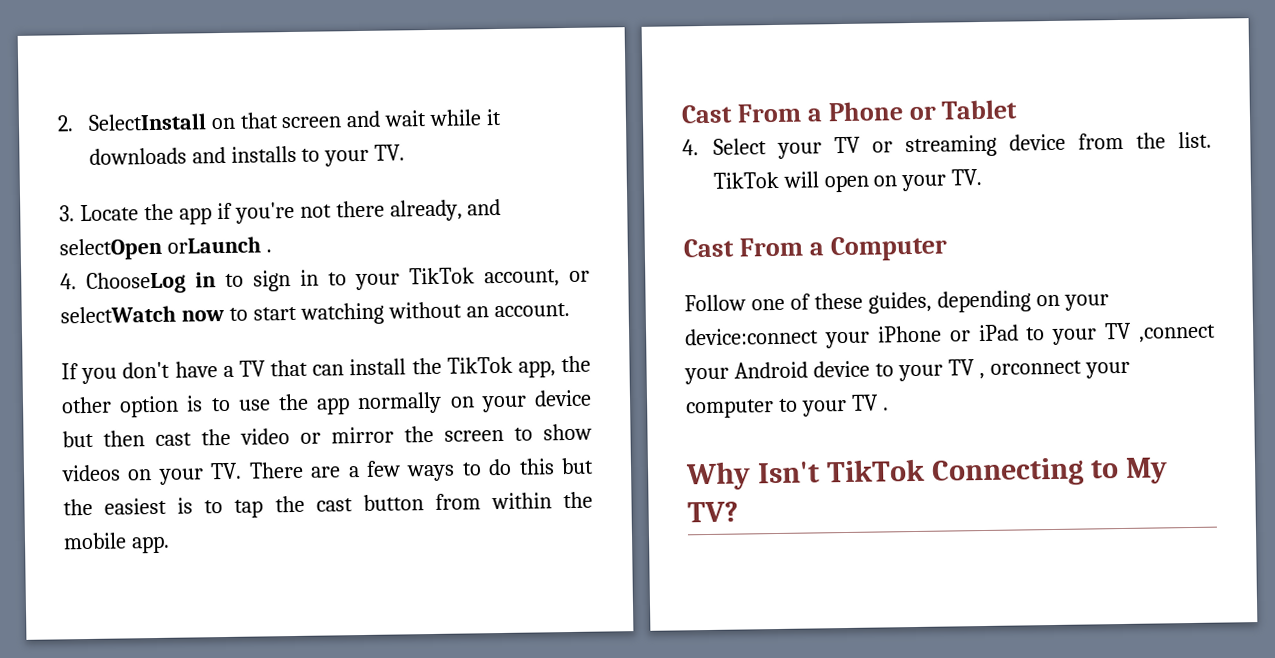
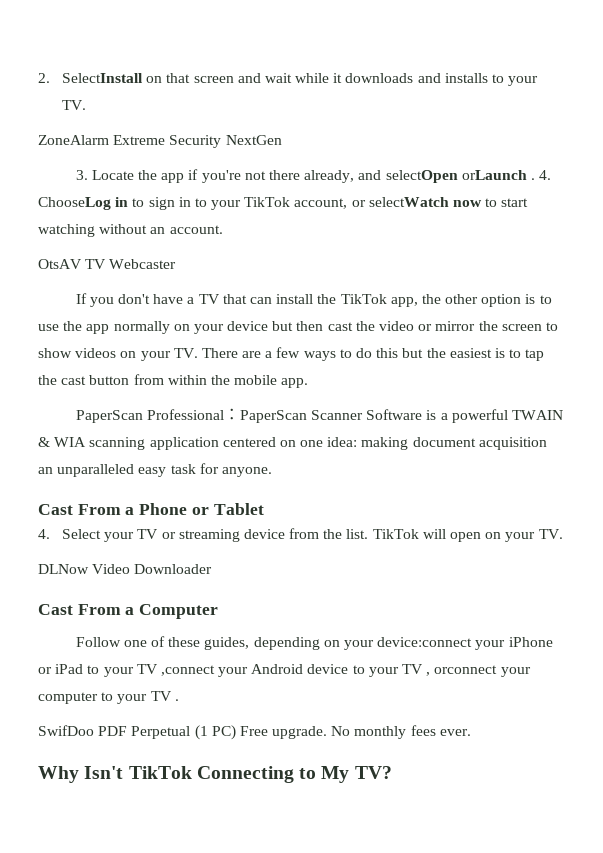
(406, 152) none -> [38,135,282,148] // ZoneAlarm Extreme Security NextGen
(272, 251) // -> (535, 179) none
(570, 310) none -> [38,259,177,269] // OtsAV TV Webcaster
(170, 544) none -> [75,408,563,423] [38,437,547,450] [38,463,272,477] // PaperScan Professional：PaperScan Scanner Software is a powerful TWAIN & WIA scanning application centered on one idea: making document acquisition an unparalleled easy task for anyone.
(983, 177) none -> [38,564,213,574] // DLNow Video Downloader
(889, 409) none -> [38,725,471,740] // SwifDoo PDF Perpetual (1 PC) Free upgrade. No monthly fees ever.

